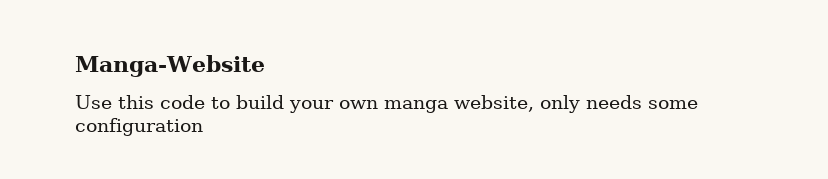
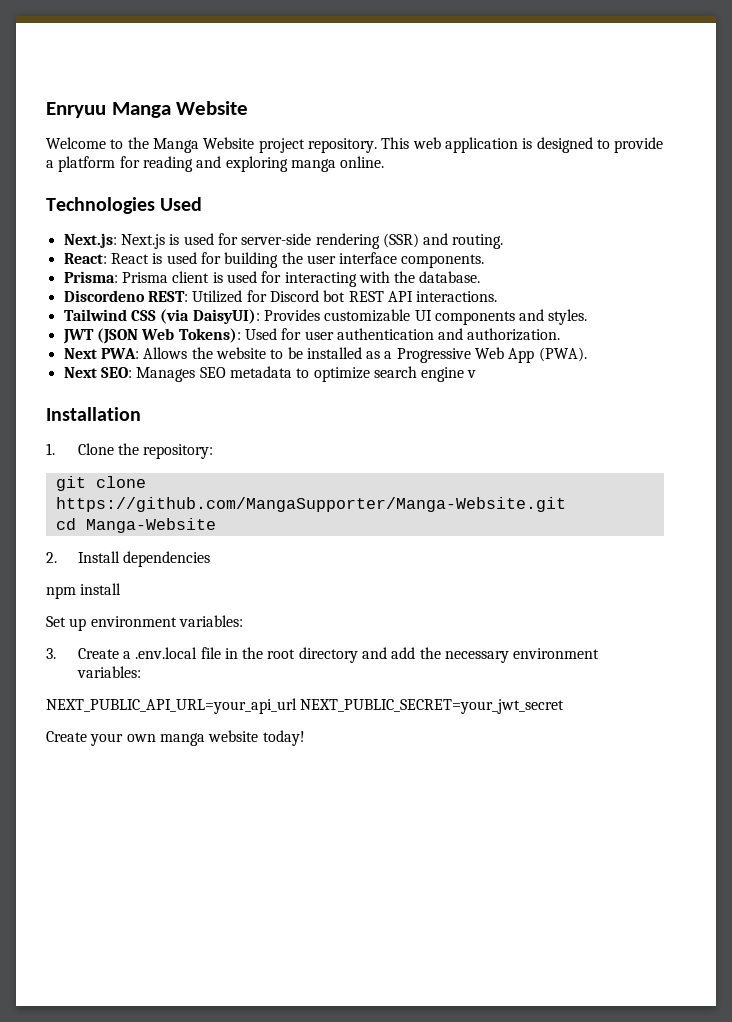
[75,55,265,77] [75,95,698,113] [75,118,203,136] Manga-Website // Use this code to build your own manga website, only needs some configuration -> [46,101,249,118] [46,137,664,153] [46,156,385,172] [46,197,203,214] [63,233,504,249] [63,252,485,268] [63,271,481,287] [63,290,498,303] [63,309,588,325] [62,328,561,344] [63,347,587,363] [63,366,477,382] [46,407,141,421] [46,443,214,459] [55,476,146,491] [55,497,566,512] [55,518,216,533] [46,551,210,567] [46,583,122,599] [46,615,243,631] [46,647,600,663] [76,666,141,678] [46,698,565,714] [46,730,305,746] Enryuu Manga Website // Welcome to the Manga Website project repository. This web application is designed to provide a platform for reading and exploring manga online. // Technologies Used // Next.js: Next.js is used for server-side rendering (SSR) and routing. // React: React is used for building the user interface components. // Prisma: Prisma client is used for interacting with the database. // Discordeno REST: Utilized for Discord bot REST API interactions. // Tailwind CSS (via DaisyUI): Provides customizable UI components and styles. // JWT (JSON Web Tokens): Used for user authentication and authorization. // Next PWA: Allows the website to be installed as a Progressive Web App (PWA). // Next SEO: Manages SEO metadata to optimize search engine v // Installation // 1. Clone the repository: // git clone https://github.com/MangaSupporter/Manga-Website.git // cd Manga-Website // 2. Install dependencies // npm install // Set up environment variables: // 3. Create a .env.local file in the root directory and add the necessary environment variables: // NEXT_PUBLIC_API_URL=your_api_url NEXT_PUBLIC_SECRET=your_jwt_secret // Create your own manga website today!

